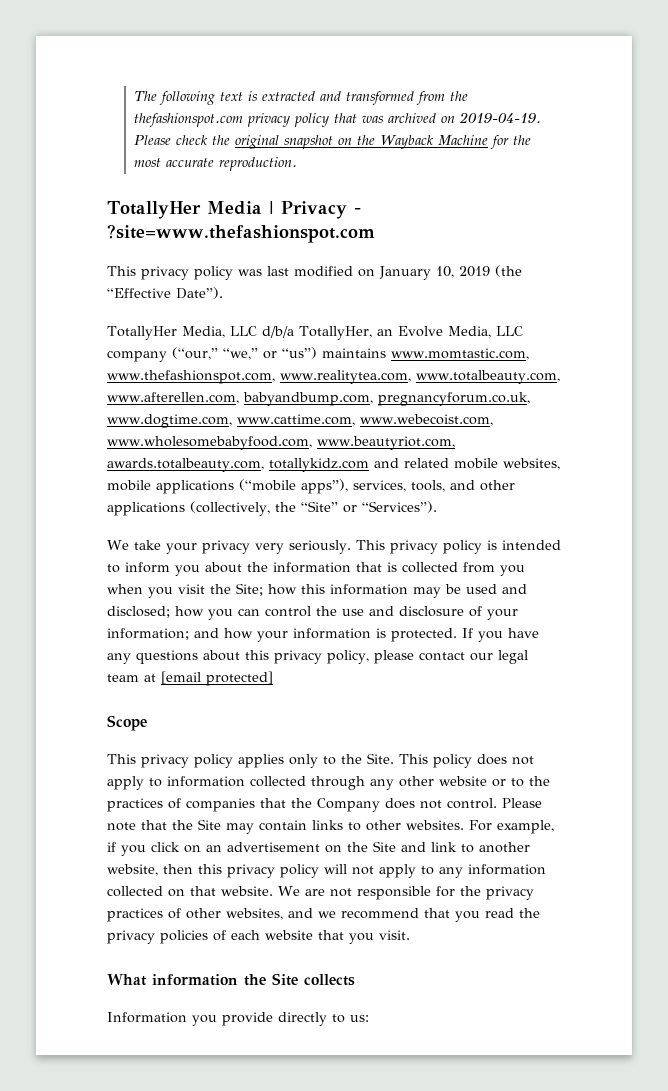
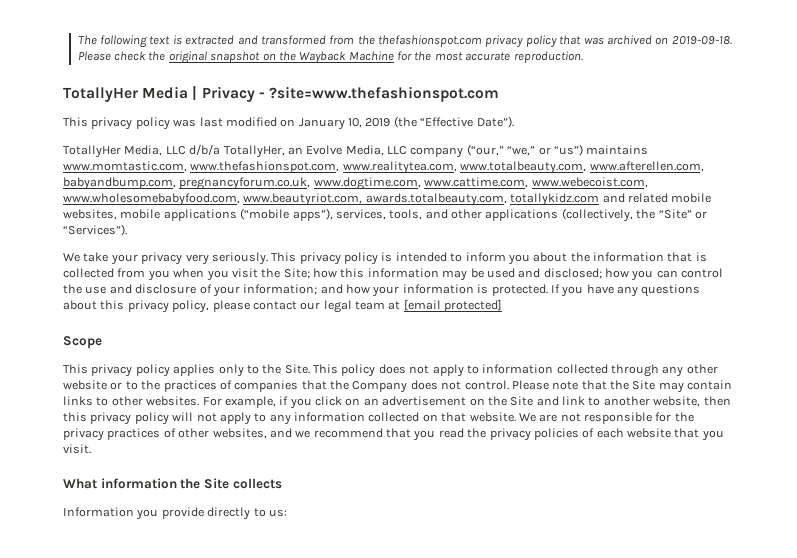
[459,112,542,123] 2019-04-19. -> [671,36,732,45] 2019-09-18.

